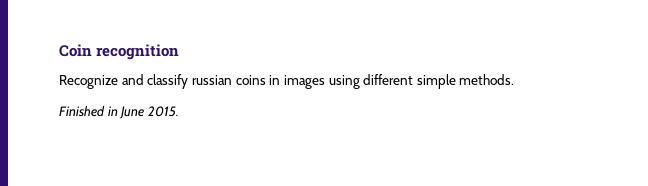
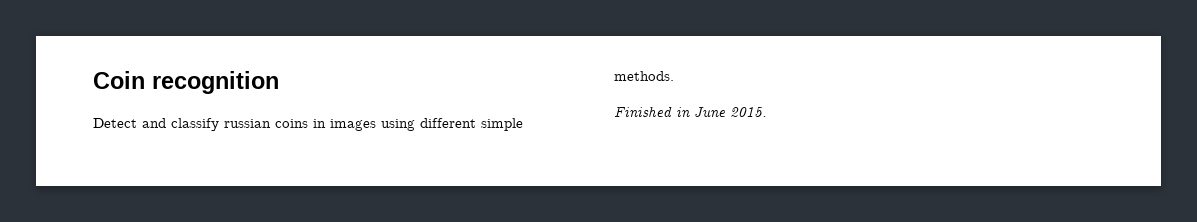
[59,75,118,89] Recognize -> [93,118,137,128] Detect

